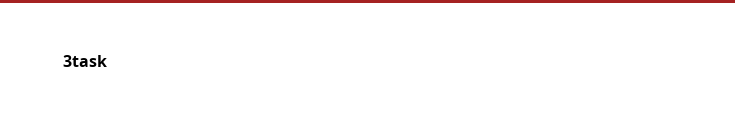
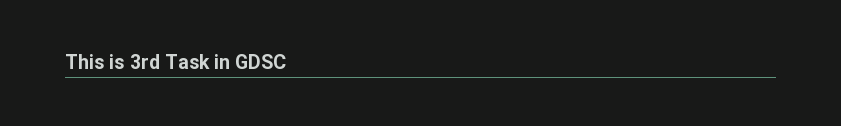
[63,55,107,67] 3task -> [65,54,287,69] This is 3rd Task in GDSC

